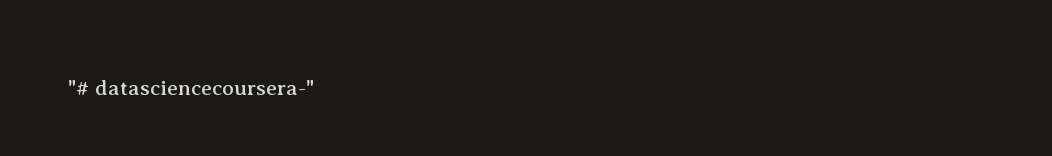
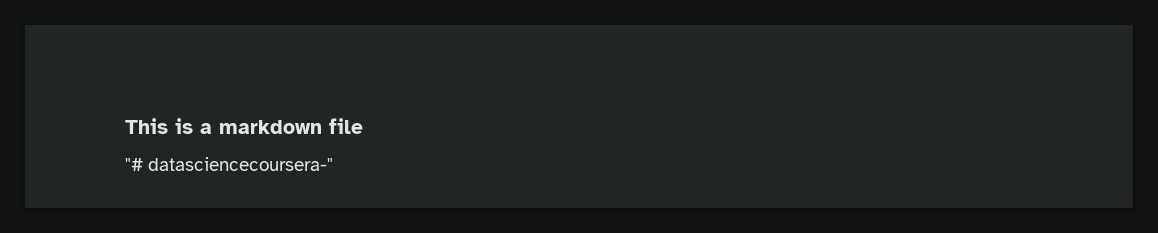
(68, 87) none -> [125,118,363,134] This is a markdown file //

